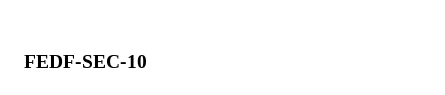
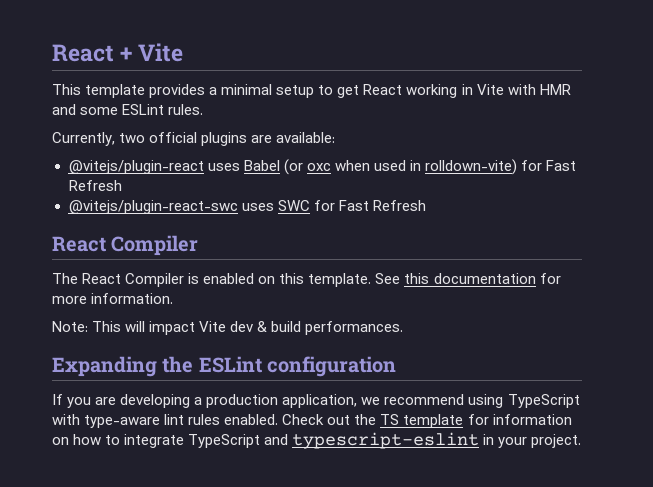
[24,55,147,68] FEDF-SEC-10 -> [52,43,184,62] [52,84,571,98] [52,104,204,115] [52,132,336,146] [68,159,577,175] [68,180,122,191] [68,200,426,214] [52,235,199,256] [52,273,561,287] [52,293,174,304] [52,321,404,335] [52,356,397,377] [52,394,580,408] [52,414,572,428] [52,432,582,449] React + Vite // This template provides a minimal setup to get React working in Vite with HMR and some ESLint rules. // Currently, two official plugins are available: // @vitejs/plugin-react uses Babel (or oxc when used in rolldown-vite) for Fast Refresh // @vitejs/plugin-react-swc uses SWC for Fast Refresh // React Compiler // The React Compiler is enabled on this template. See this documentation for more information. // Note: This will impact Vite dev & build performances. // Expanding the ESLint configuration // If you are developing a production application, we recommend using TypeScript with type-aware lint rules enabled. Check out the TS template for information on how to integrate TypeScript and typescript-eslint in your project.

